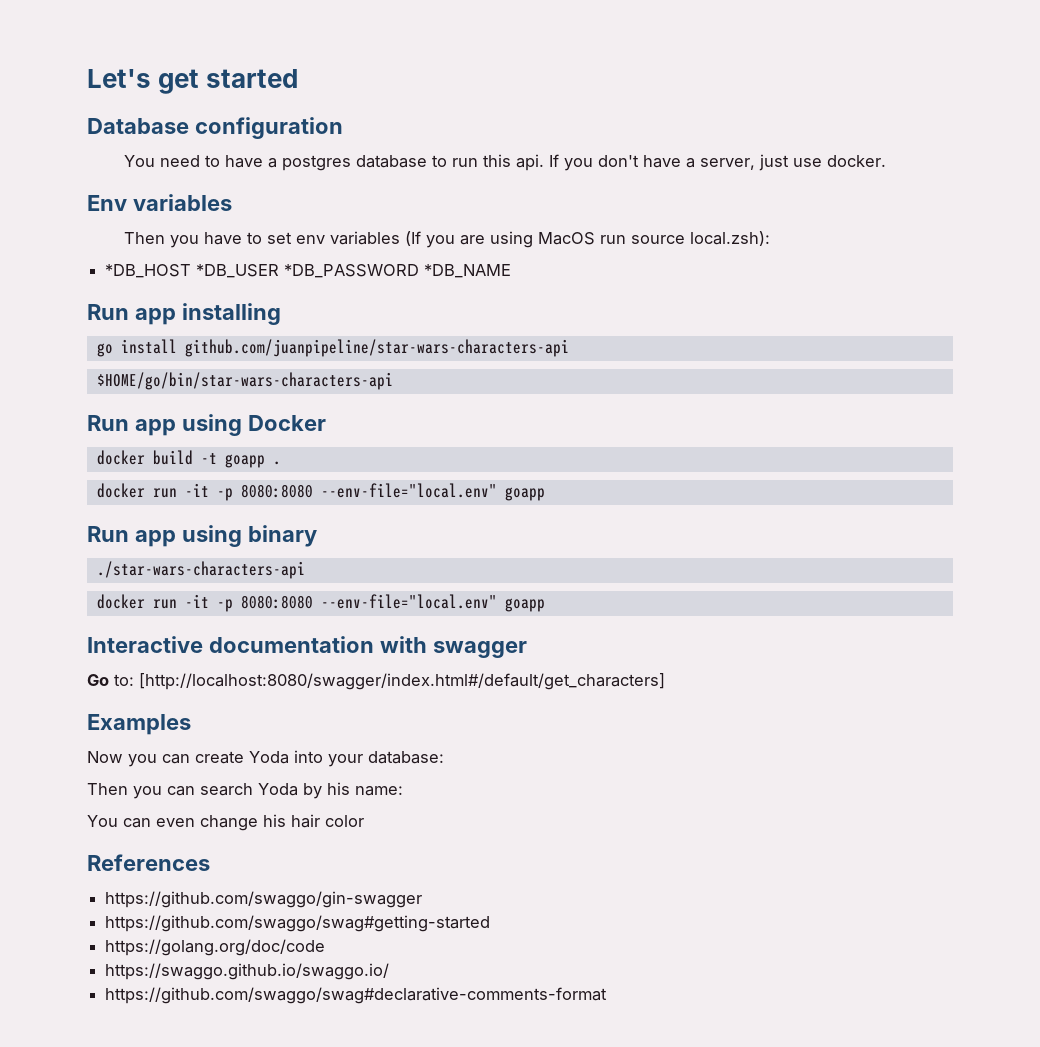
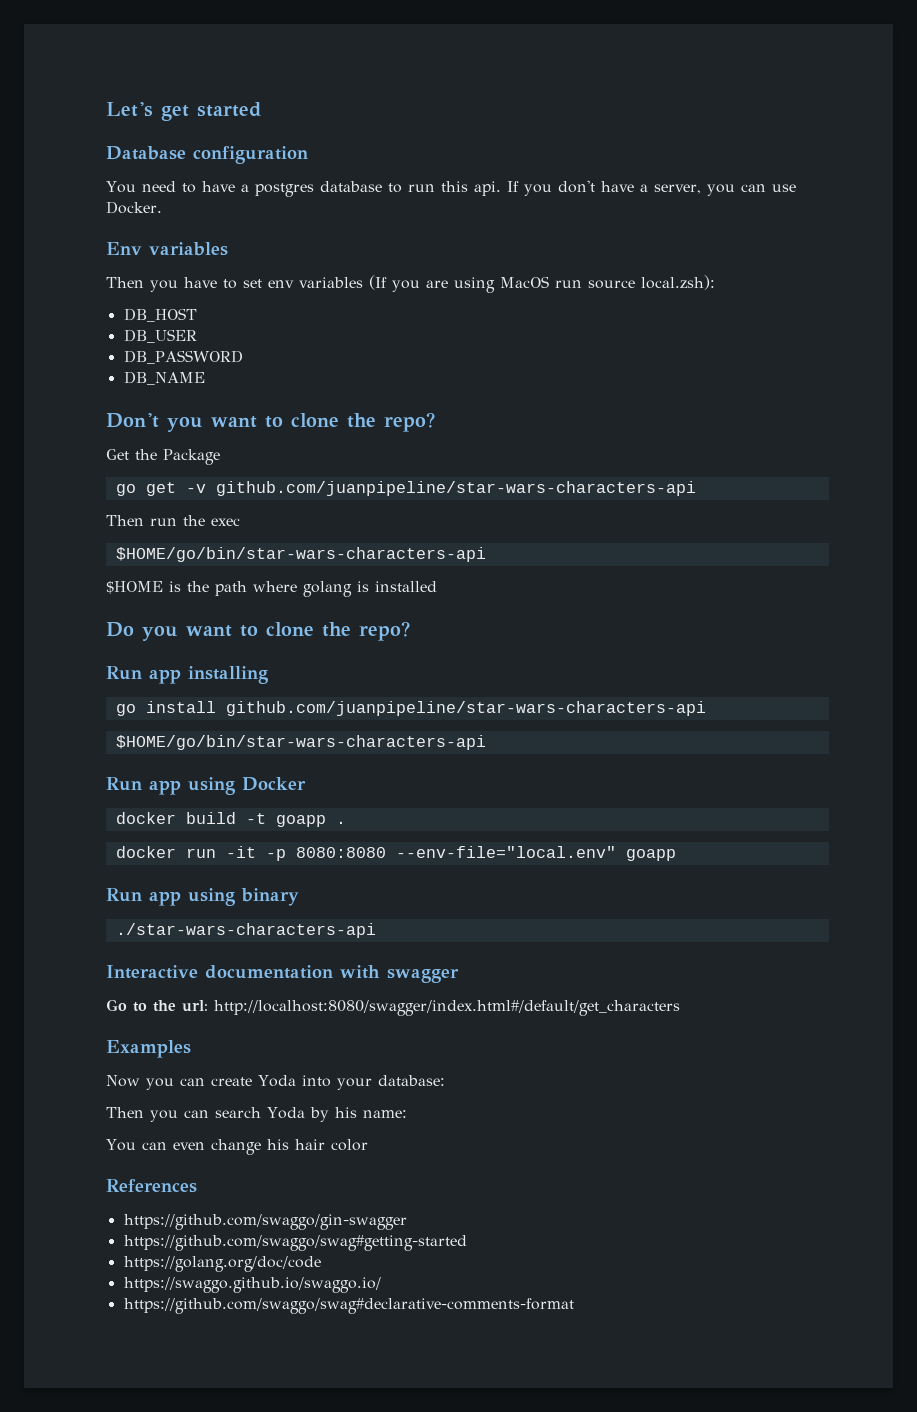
[759,154,887,171] just use docker. -> [706,184,796,196] [106,201,162,214] you can use Docker.
[105,264,512,278] *DB_HOST *DB_USER *DB_PASSWORD *DB_NAME -> [123,308,197,322] [123,329,197,343] [123,350,243,364] [123,371,205,385] [106,412,435,432] [106,449,220,465] [115,481,696,496] [106,515,240,526] [115,547,486,562] [106,581,437,597] [106,621,410,641] DB_HOST // DB_USER // DB_PASSWORD // DB_NAME // Don't you want to clone the repo? // Get the Package // go get -v github.com/juanpipeline/star-wars-characters-api // Then run the exec // $HOME/go/bin/star-wars-characters-api // $HOME is the path where golang is installed // Do you want to clone the repo?
[96,594,545,612] // docker run -it -p 8080:8080 --env-file="local.env" goapp -> (376, 930) none
[114,673,665,690] to: [http://localhost:8080/swagger/index.html#/default/get_characters] -> [133,1000,680,1016] to the url: http://localhost:8080/swagger/index.html#/default/get_characters

